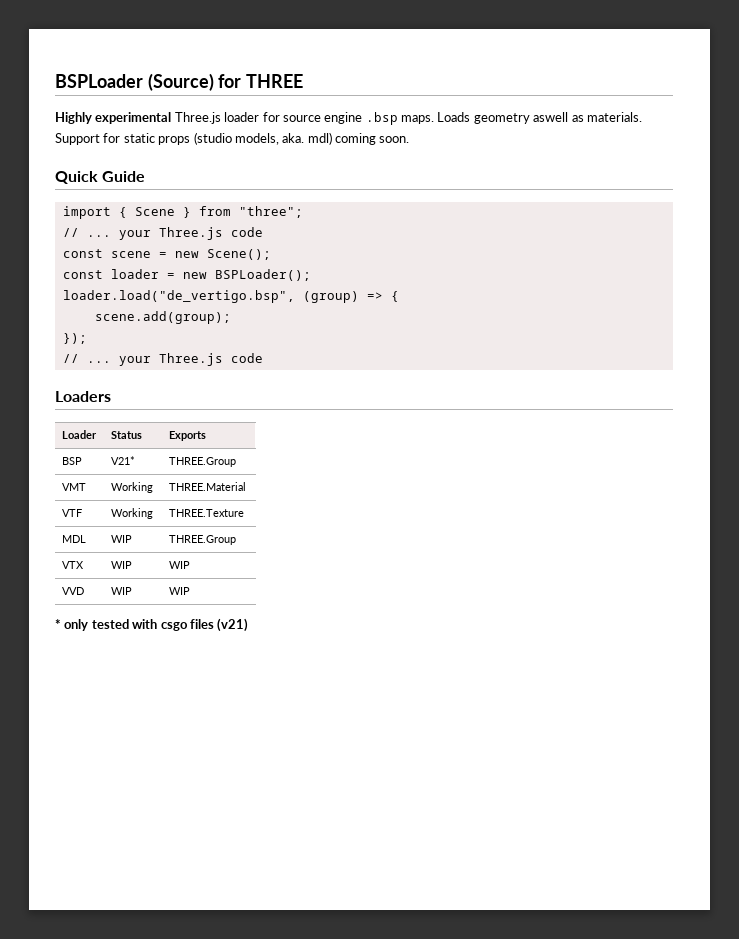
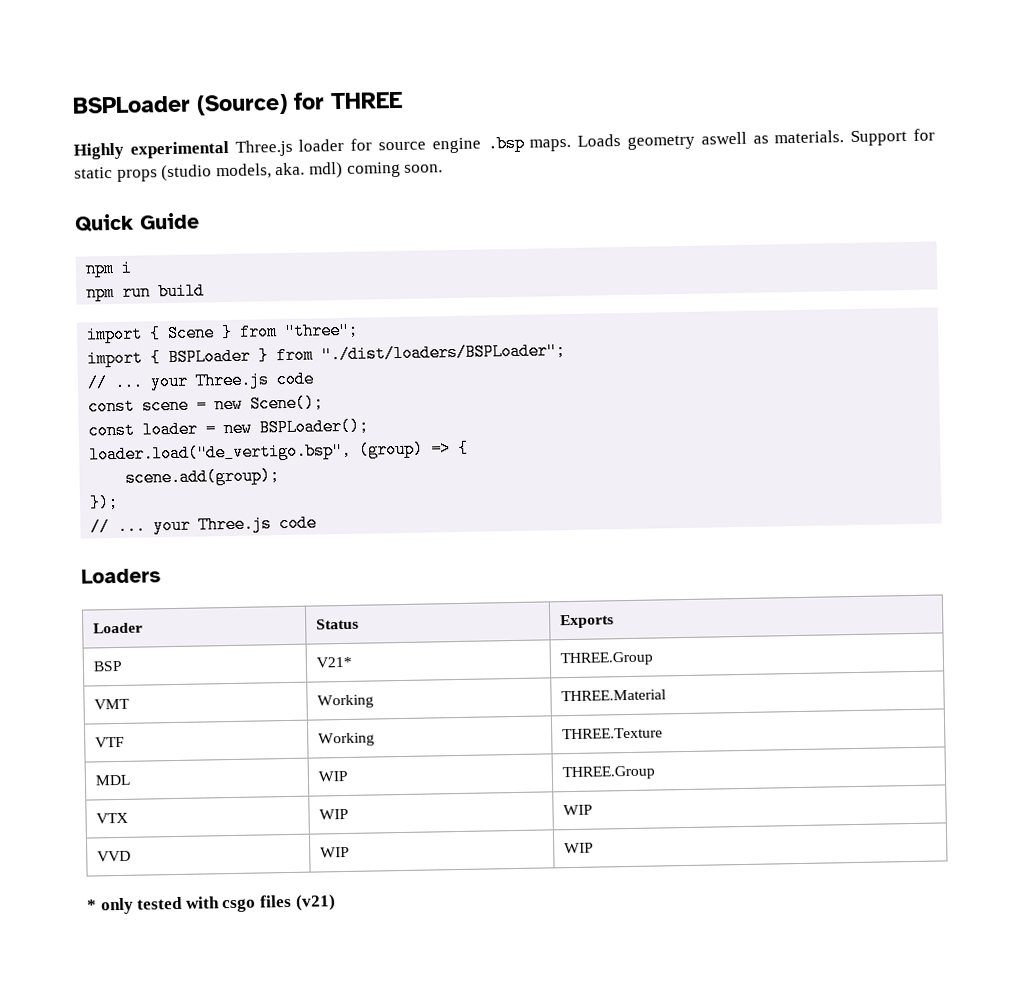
(146, 176) none -> [85,259,134,278] [86,282,206,302] // npm i // npm run build
(303, 212) none -> [87,342,567,368] // import { BSPLoader } from "./dist/loaders/BSPLoader";

